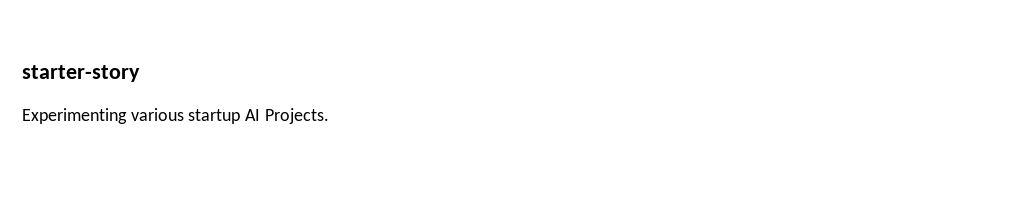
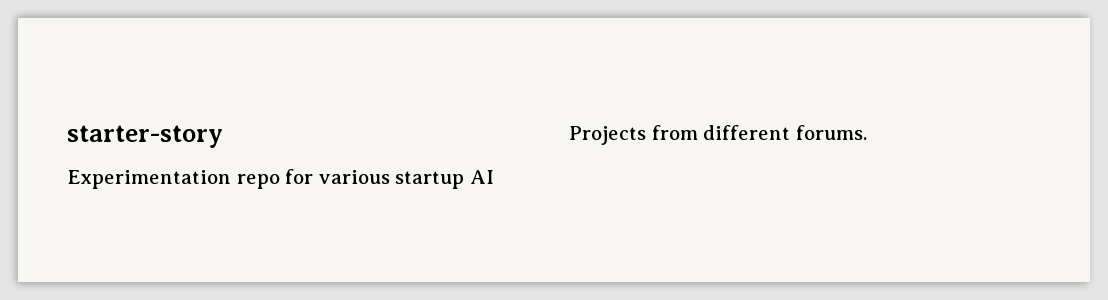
[22,108,329,124] Experimenting various startup AI Projects. -> [67,169,494,189] [569,125,867,145] Experimentation repo for various startup AI Projects from different forums.

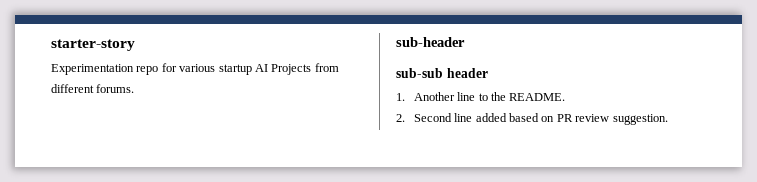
(867, 132) none -> [396,37,465,47] [396,68,488,78] [396,92,566,101] [396,113,668,125] // sub-header // sub-sub header // 1. Another line to the README. // 2. Second line added based on PR review suggestion.

